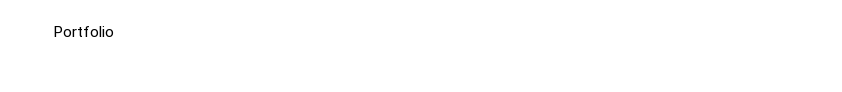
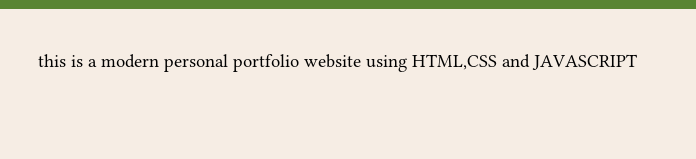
[53,26,114,37] Portfolio -> [38,54,637,72] this is a modern personal portfolio website using HTML,CSS and JAVASCRIPT

